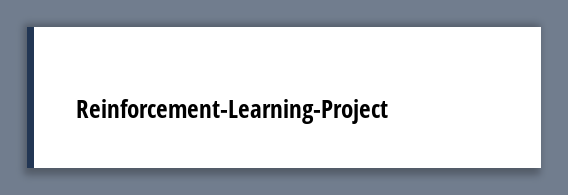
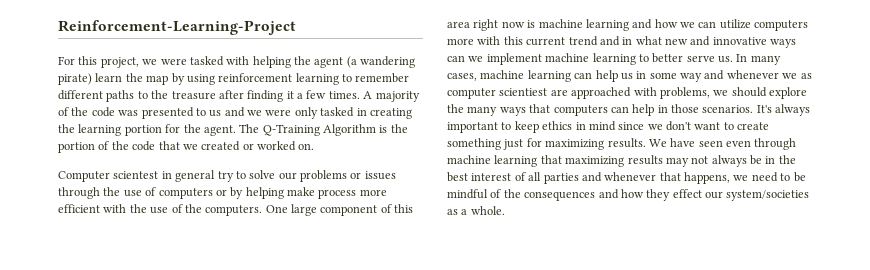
(388, 111) none -> [58,56,416,68] [58,73,410,85] [58,90,420,102] [58,107,412,119] [58,124,408,136] [58,141,315,153] [58,170,396,182] [58,187,387,199] [58,204,414,216] [447,19,809,31] [447,36,797,48] [447,53,781,65] [447,70,812,82] [447,87,807,99] [447,104,811,116] [447,121,770,133] [447,138,797,150] [447,155,796,167] [447,172,806,184] [447,189,810,201] [447,206,505,215] // For this project, we were tasked with helping the agent (a wandering pirate) learn the map by using reinforcement learning to remember different paths to the treasure after finding it a few times. A majority of the code was presented to us and we were only tasked in creating the learning portion for the agent. The Q-Training Algorithm is the portion of the code that we created or worked on. // Computer scientest in general try to solve our problems or issues through the use of computers or by helping make process more efficient with the use of the computers. One large component of this area right now is machine learning and how we can utilize computers more with this current trend and in what new and innovative ways can we implement machine learning to better serve us. In many cases, machine learning can help us in some way and whenever we as computer scientiest are approached with problems, we should explore the many ways that computers can help in those scenarios. It's always important to keep ethics in mind since we don't want to create something just for maximizing results. We have seen even through machine learning that maximizing results may not always be in the best interest of all parties and whenever that happens, we need to be mindful of the consequences and how they effect our system/societies as a whole.

